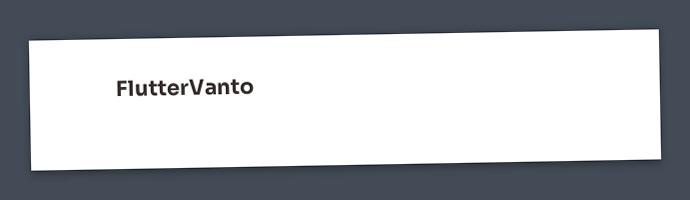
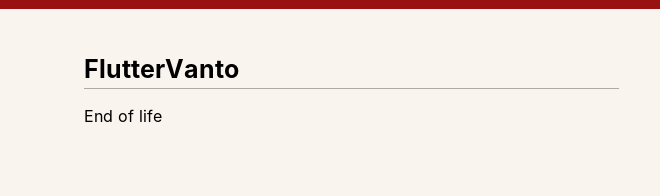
(254, 87) none -> [84,109,162,122] // End of life

